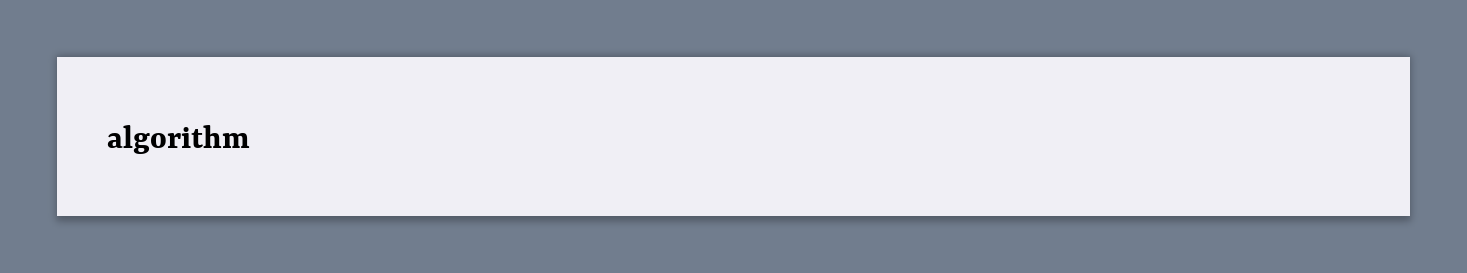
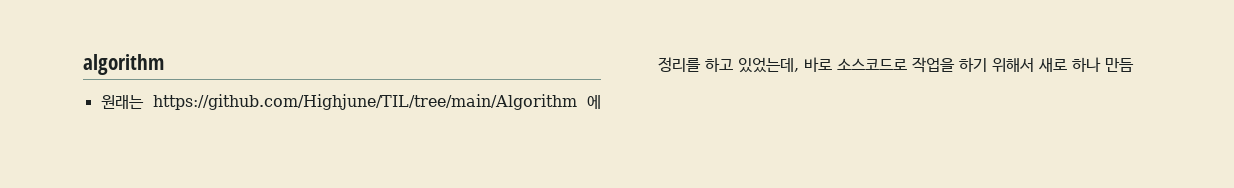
(250, 139) none -> [100,94,601,110] [657,57,1134,73] // 원래는 https://github.com/Highjune/TIL/tree/main/Algorithm 에 정리를 하고 있었는데, 바로 소스코드로 작업을 하기 위해서 새로 하나 만듬

